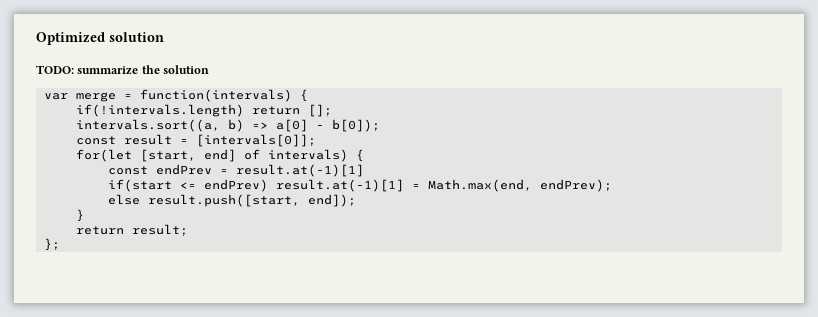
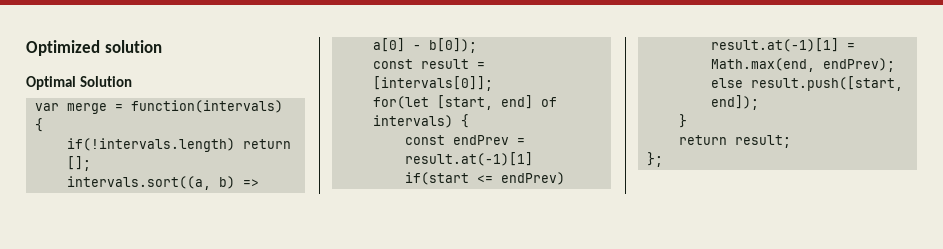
[36,65,210,75] TODO: summarize the solution -> [26,76,132,90] Optimal Solution

